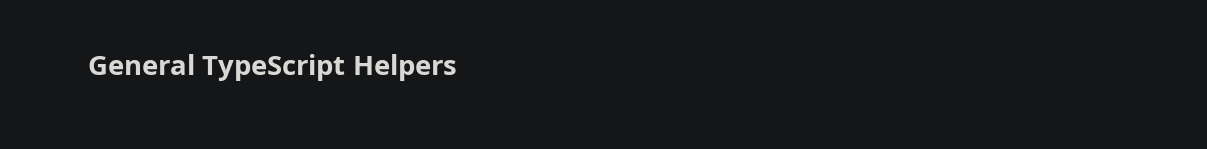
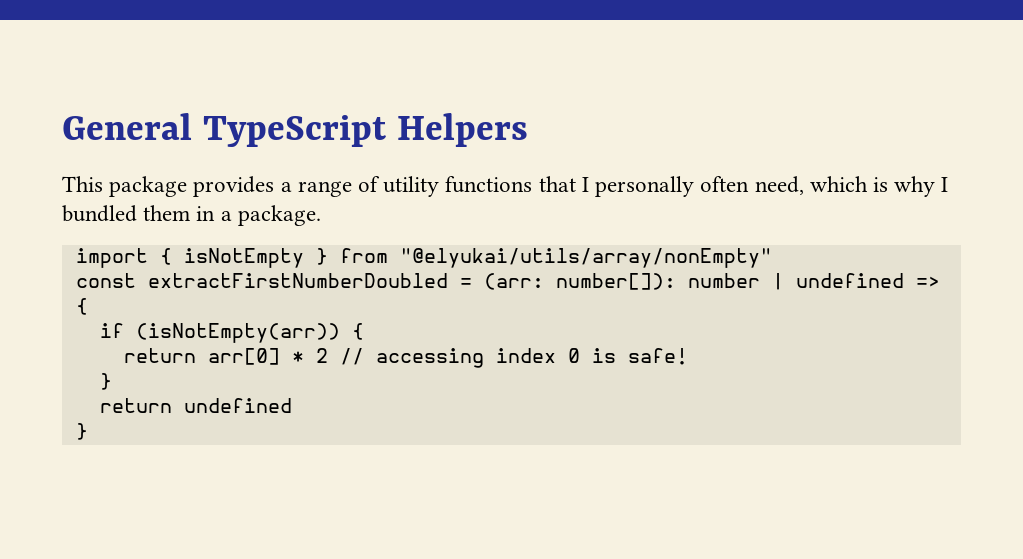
(457, 67) none -> [62,176,949,197] [62,205,321,226] [75,248,772,268] [75,273,940,290] [75,298,88,315] [99,323,364,343] [123,348,688,368] [99,373,112,390] [99,398,292,413] [75,423,88,440] // This package provides a range of utility functions that I personally often need, which is why I bundled them in a package. // import { isNotEmpty } from "@elyukai/utils/array/nonEmpty" // const extractFirstNumberDoubled = (arr: number[]): number | undefined => { // if (isNotEmpty(arr)) { // return arr[0] * 2 // accessing index 0 is safe! // } // return undefined // }

